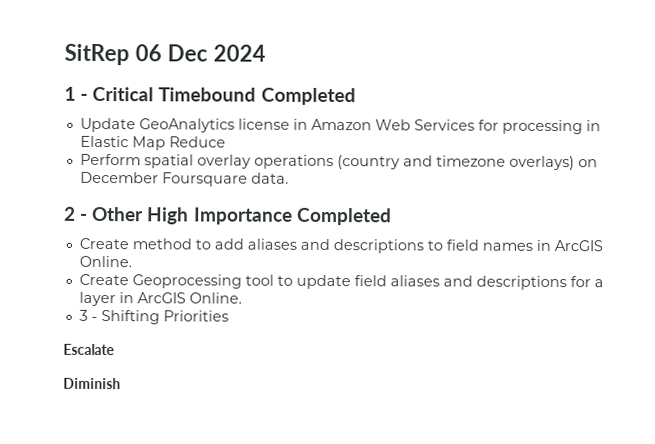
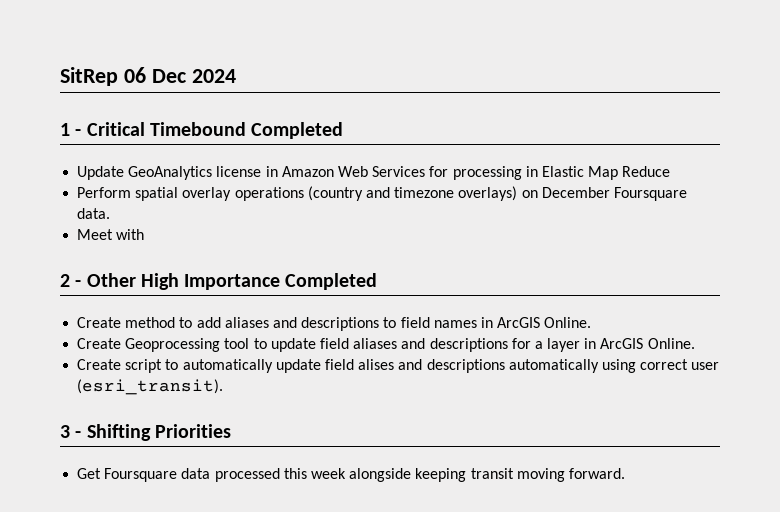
(289, 178) none -> [77,229,145,240] // Meet with
[78,309,229,325] [63,343,115,356] [63,377,121,390] 3 - Shifting Priorities // Escalate // Diminish -> [77,359,720,373] [77,379,224,395] [60,424,231,441] [77,468,625,482] Create script to automatically update field alises and descriptions automatically using correct user (esri_transit). // 3 - Shifting Priorities // Get Foursquare data processed this week alongside keeping transit moving forward.

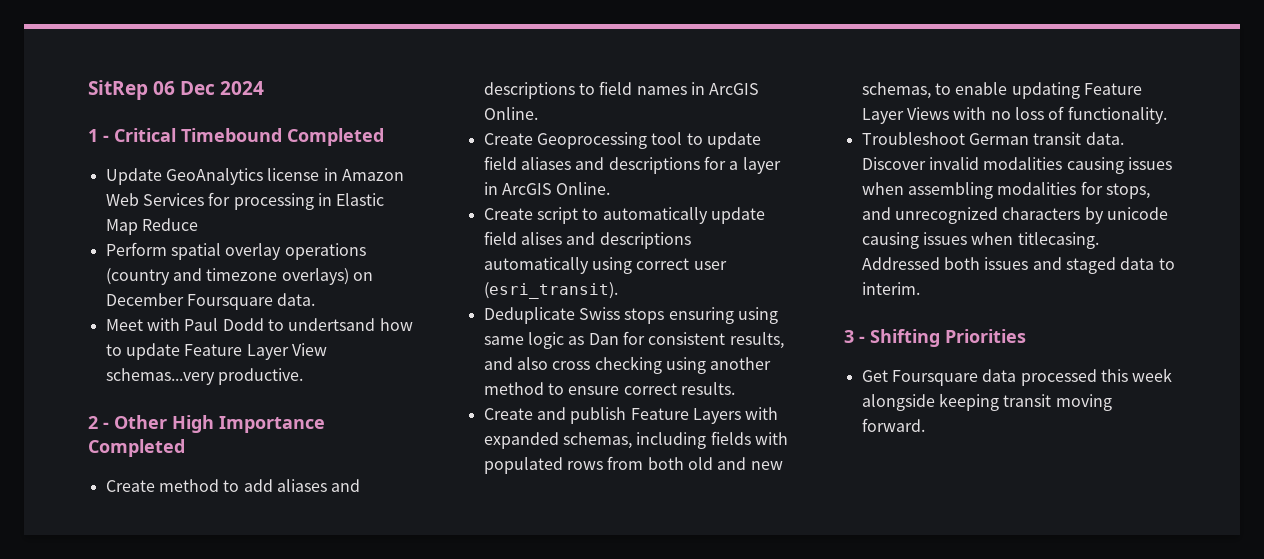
(145, 234) none -> [184,318,413,331] [105,343,327,360] [105,368,303,385] Paul Dodd to undertsand how to update Feature Layer View schemas...very productive.
(224, 387) none -> [483,307,778,324] [483,331,784,349] [483,356,772,374] [483,382,735,395] [483,407,779,424] [483,431,788,449] [483,456,783,474] [861,82,1142,99] [861,106,1167,124] [861,132,1124,145] [861,157,1172,174] [861,181,1150,199] [861,207,1168,224] [861,232,1099,249] [861,257,1175,274] [861,282,920,295] // Deduplicate Swiss stops ensuring using same logic as Dan for consistent results, and also cross checking using another method to ensure correct results. // Create and publish Feature Layers with expanded schemas, including fields with populated rows from both old and new schemas, to enable updating Feature Layer Views with no loss of functionality. // Troubleshoot German transit data. Discover invalid modalities causing issues when assembling modalities for stops, and unrecognized characters by unicode causing issues when titlecasing. Addressed both issues and staged data to interim.

